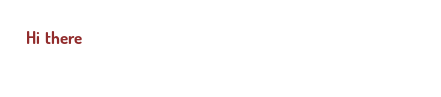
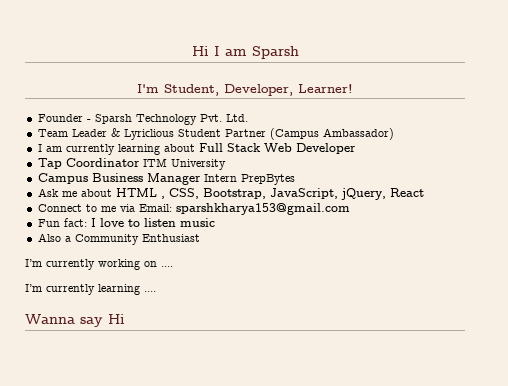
[26,31,82,44] Hi there -> [191,46,299,59] [137,84,353,96] [37,114,248,125] [37,128,394,140] [37,143,356,155] [37,158,226,170] [37,173,295,185] [37,188,424,200] [37,203,350,215] [37,218,215,227] [37,233,200,245] [25,259,173,270] [25,284,156,295] [25,314,125,327] Hi I am Sparsh // I'm Student, Developer, Learner! // Founder - Sparsh Technology Pvt. Ltd. // Team Leader & Lyriclious Student Partner (Campus Ambassador) // I am currently learning about Full Stack Web Developer // Tap Coordinator ITM University // Campus Business Manager Intern PrepBytes // Ask me about HTML , CSS, Bootstrap, JavaScript, jQuery, React // Connect to me via Email: sparshkharya153@gmail.com // Fun fact: I love to listen music // Also a Community Enthusiast // I’m currently working on .... // I’m currently learning .... // Wanna say Hi

